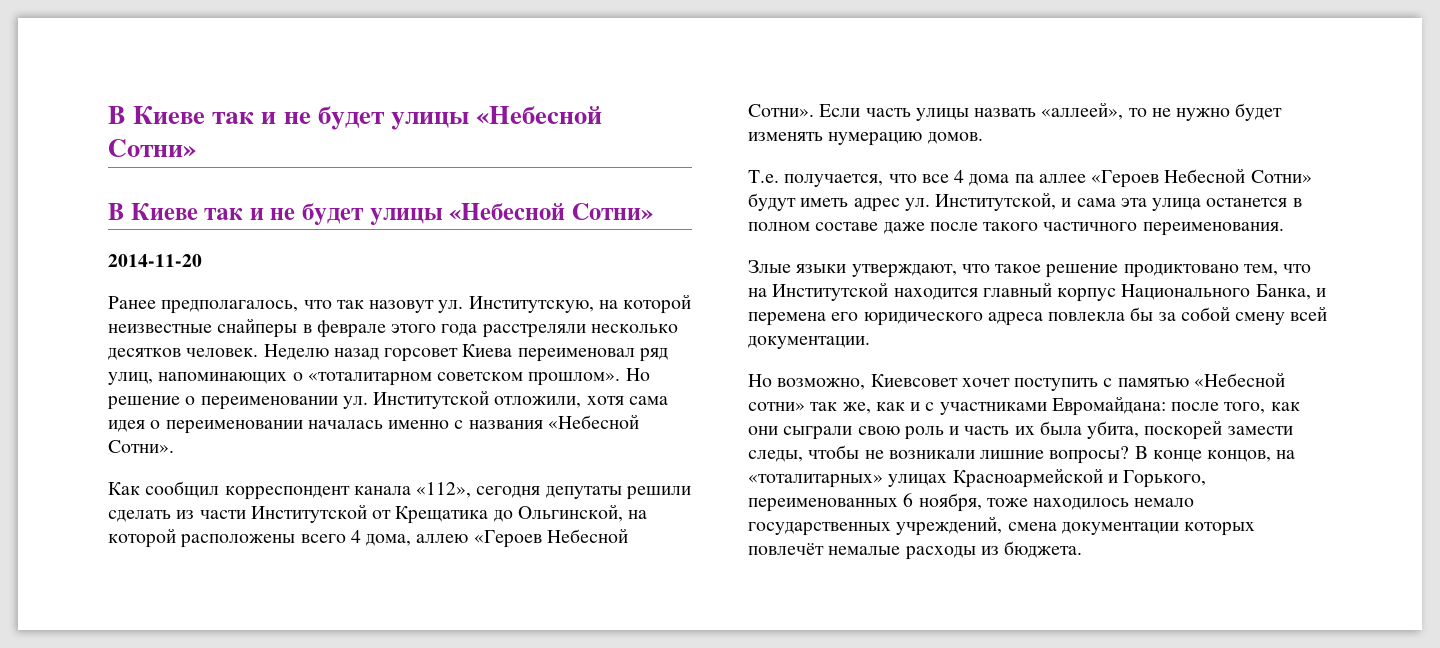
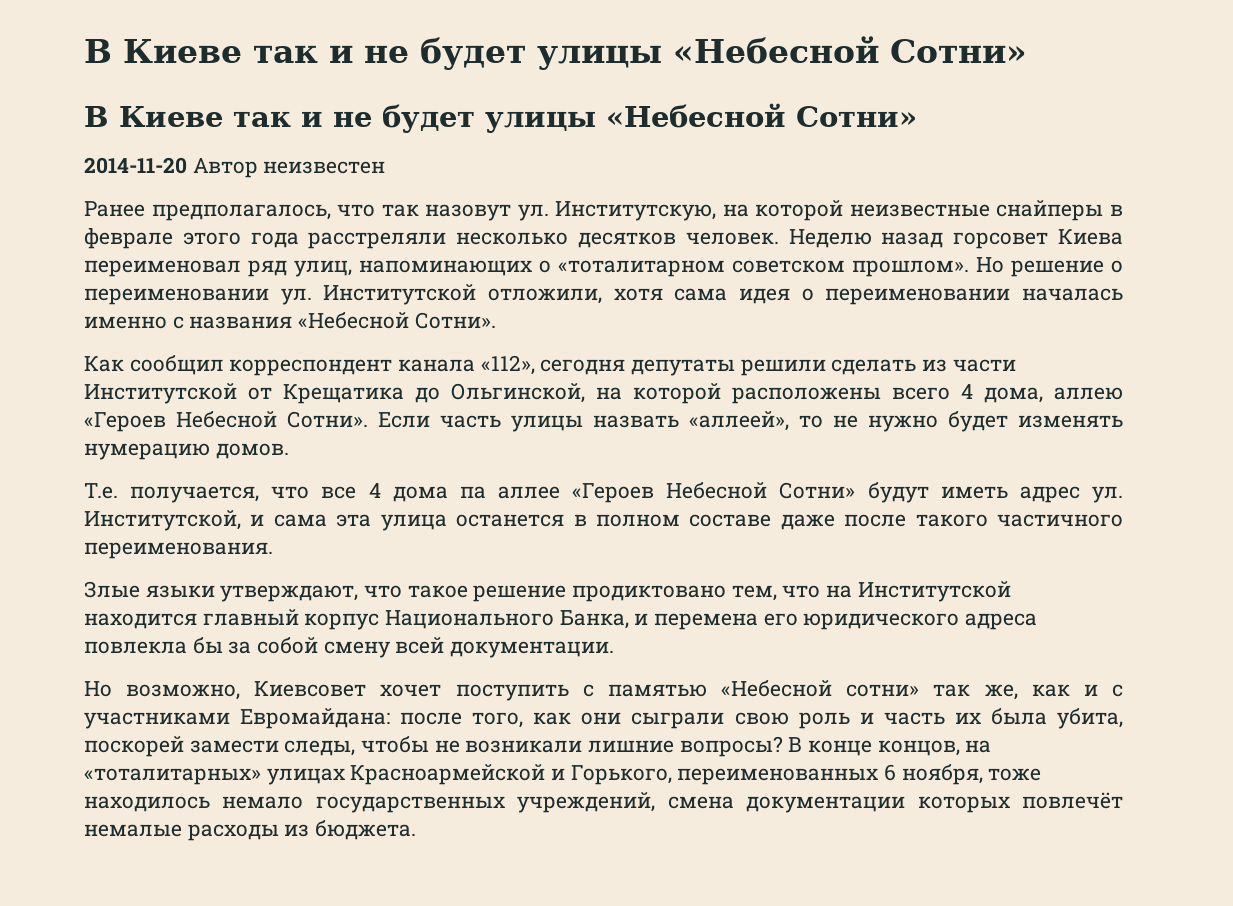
(202, 260) none -> [192,158,386,178] Автор неизвестен

